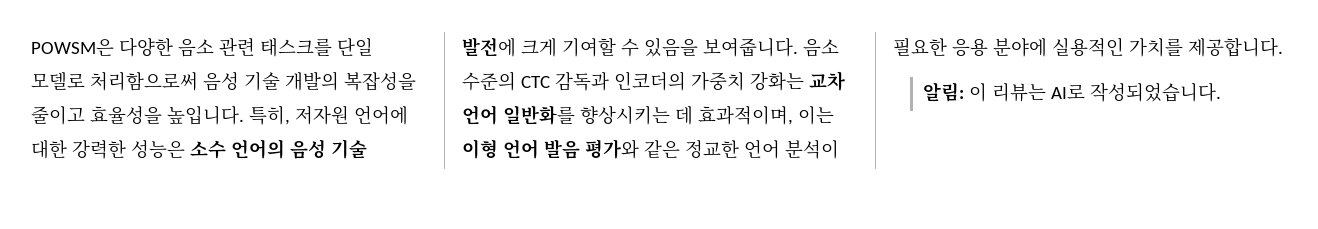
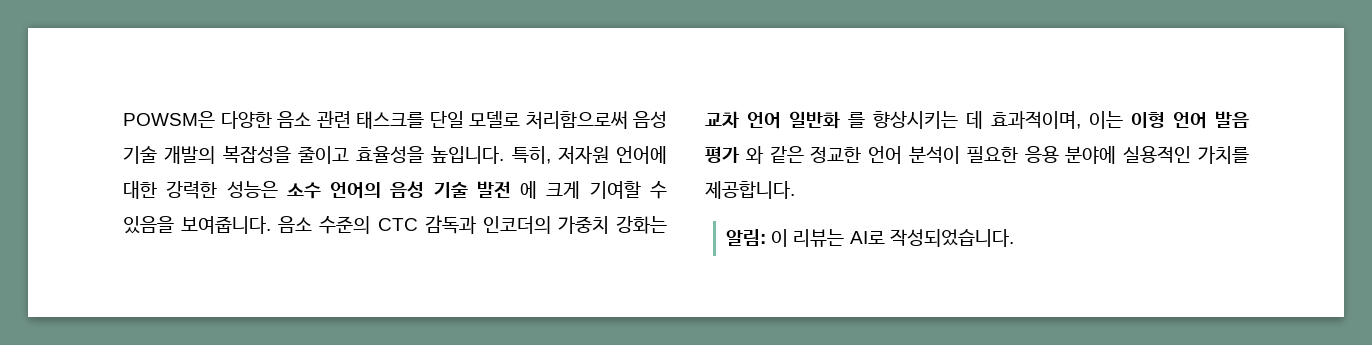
[462,37,516,57] 발전에 -> [476,181,538,199] 발전 에
[502,105,575,125] 일반화를 -> [789,111,865,129] 일반화 를
[584,139,639,159] 평가와 -> [705,146,763,164] 평가 와

